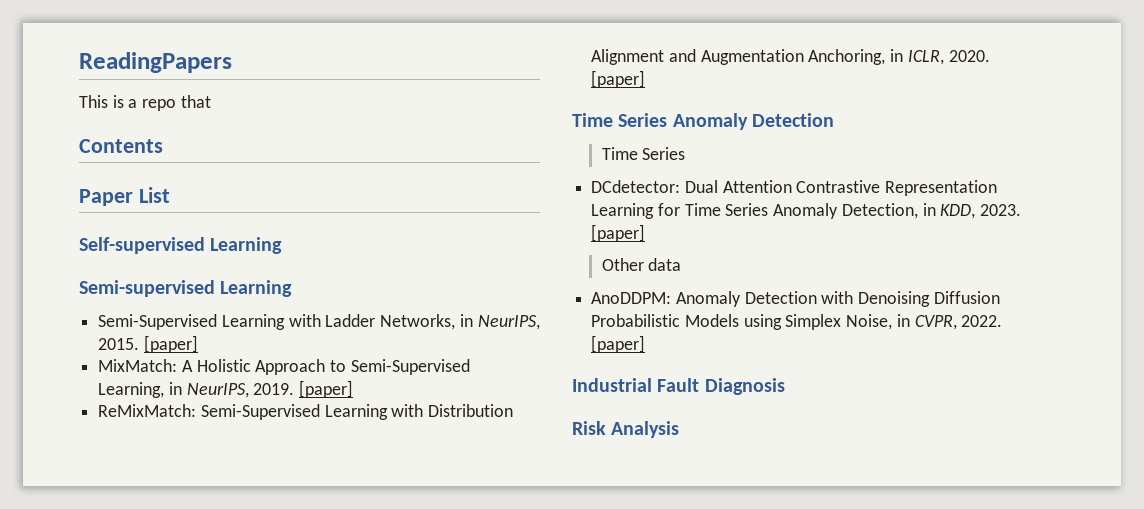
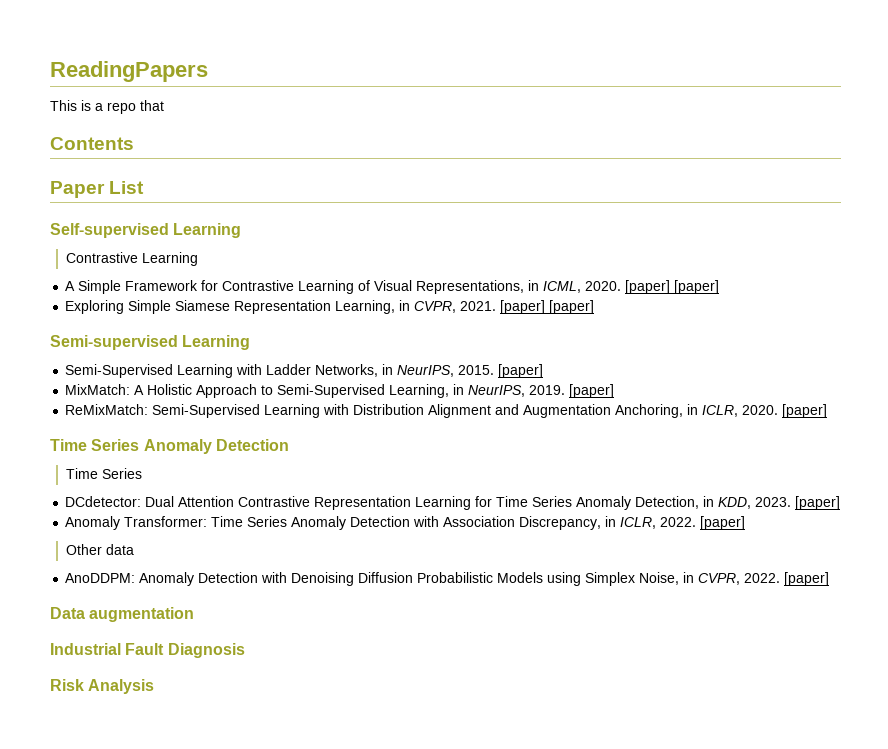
(283, 245) none -> [65,252,198,266] [65,280,720,294] [65,300,595,314] // Contrastive Learning // A Simple Framework for Contrastive Learning of Visual Representations, in ICML, 2020. [paper] [paper] // Exploring Simple Siamese Representation Learning, in CVPR, 2021. [paper] [paper]
(646, 233) none -> [65,516,746,530] // Anomaly Transformer: Time Series Anomaly Detection with Association Discrepancy, in ICLR, 2022. [paper]
(646, 344) none -> [50,607,195,622] // Data augmentation

